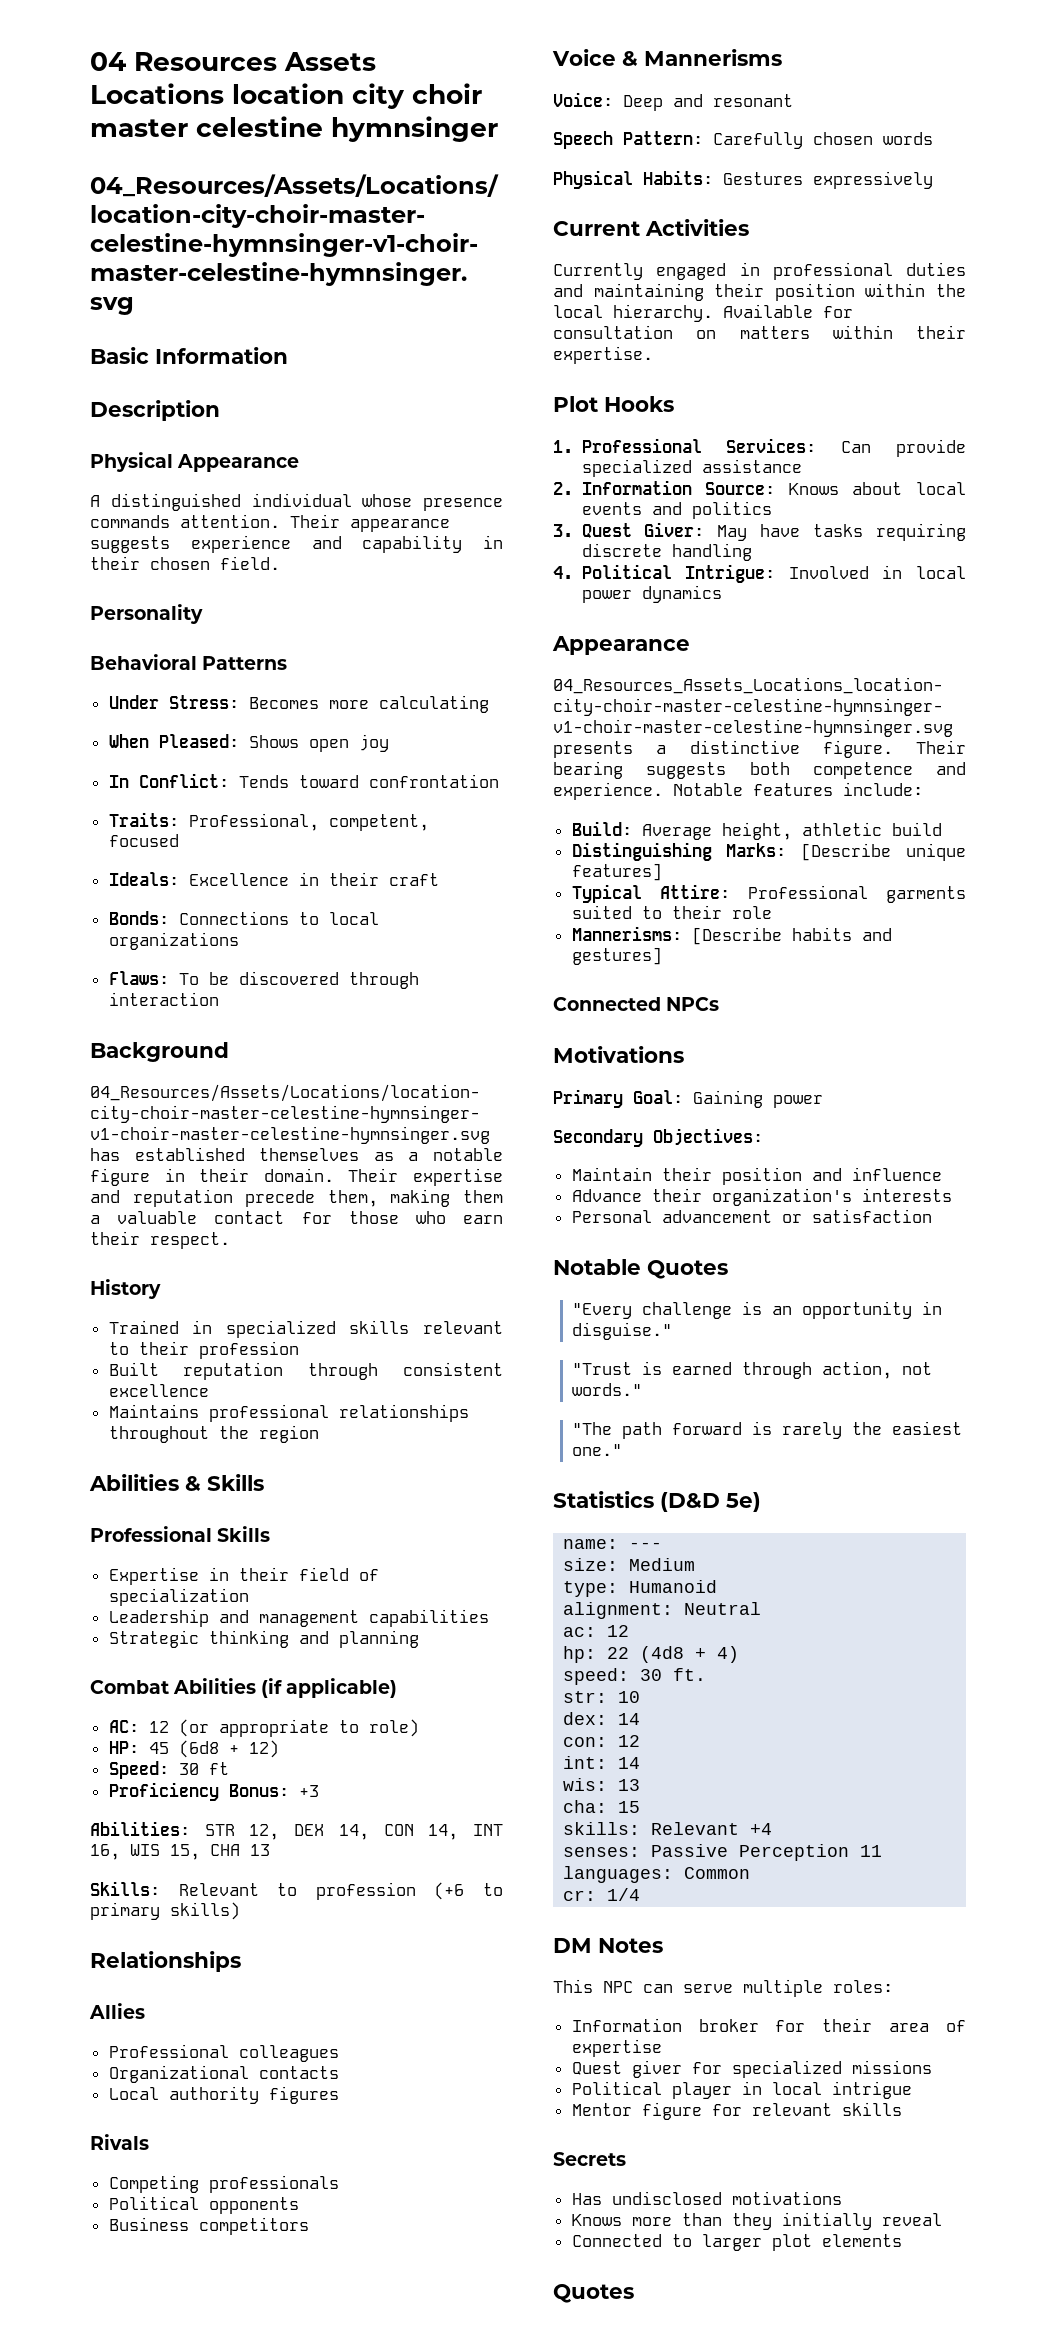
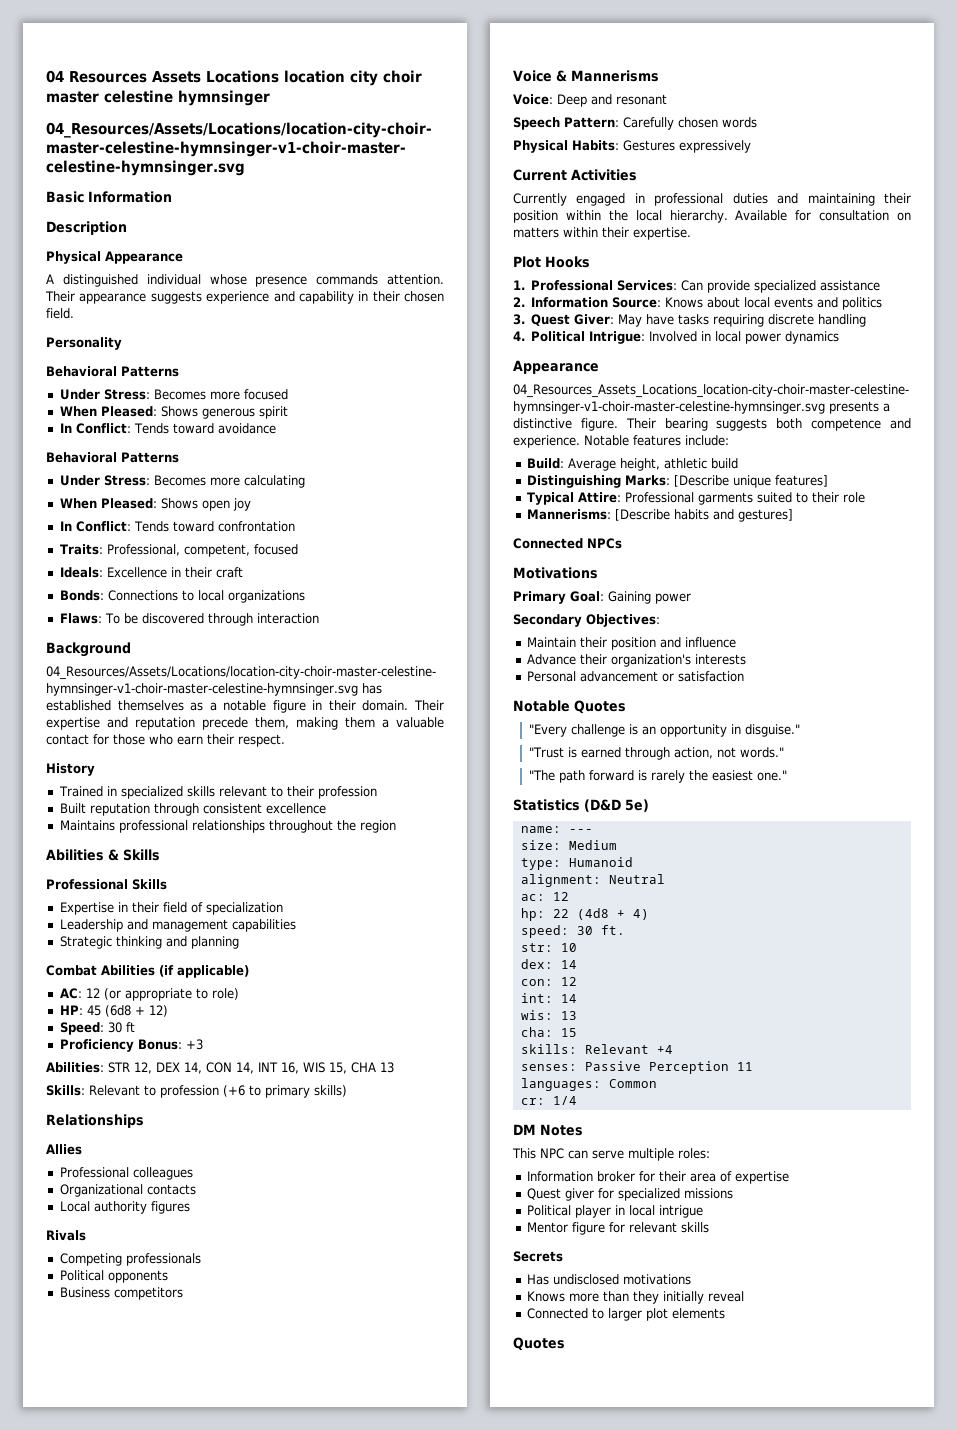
(288, 663) none -> [59,389,288,400] [59,406,288,419] [59,423,276,434] [46,452,179,463] // Under Stress: Becomes more focused // When Pleased: Shows generous spirit // In Conflict: Tends toward avoidance // Behavioral Patterns

